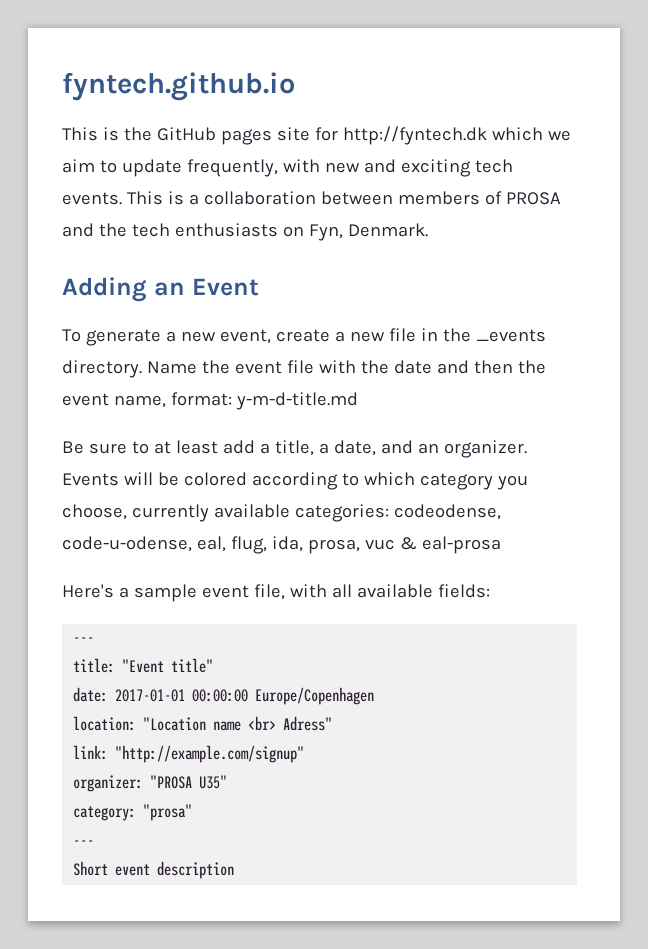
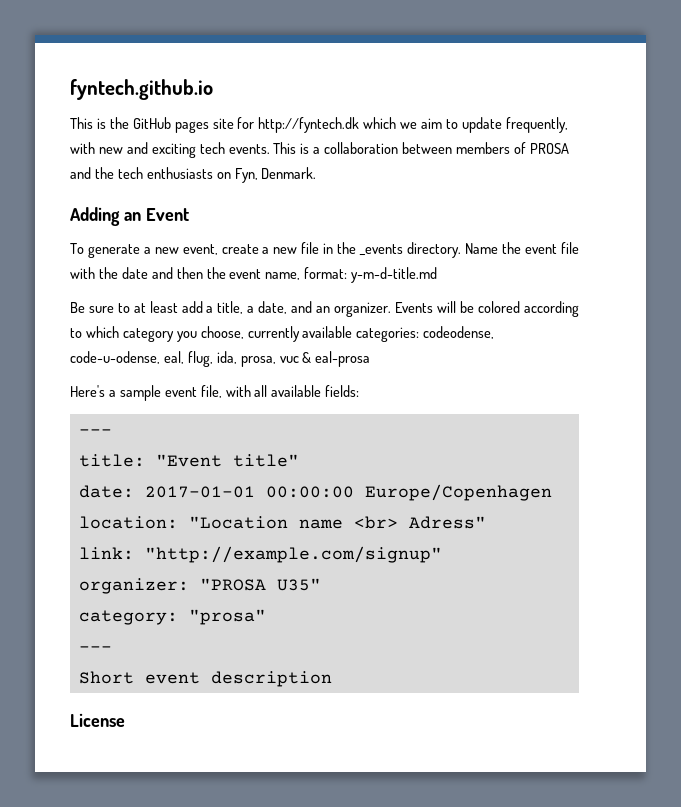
(235, 870) none -> [70,713,125,727] // License

